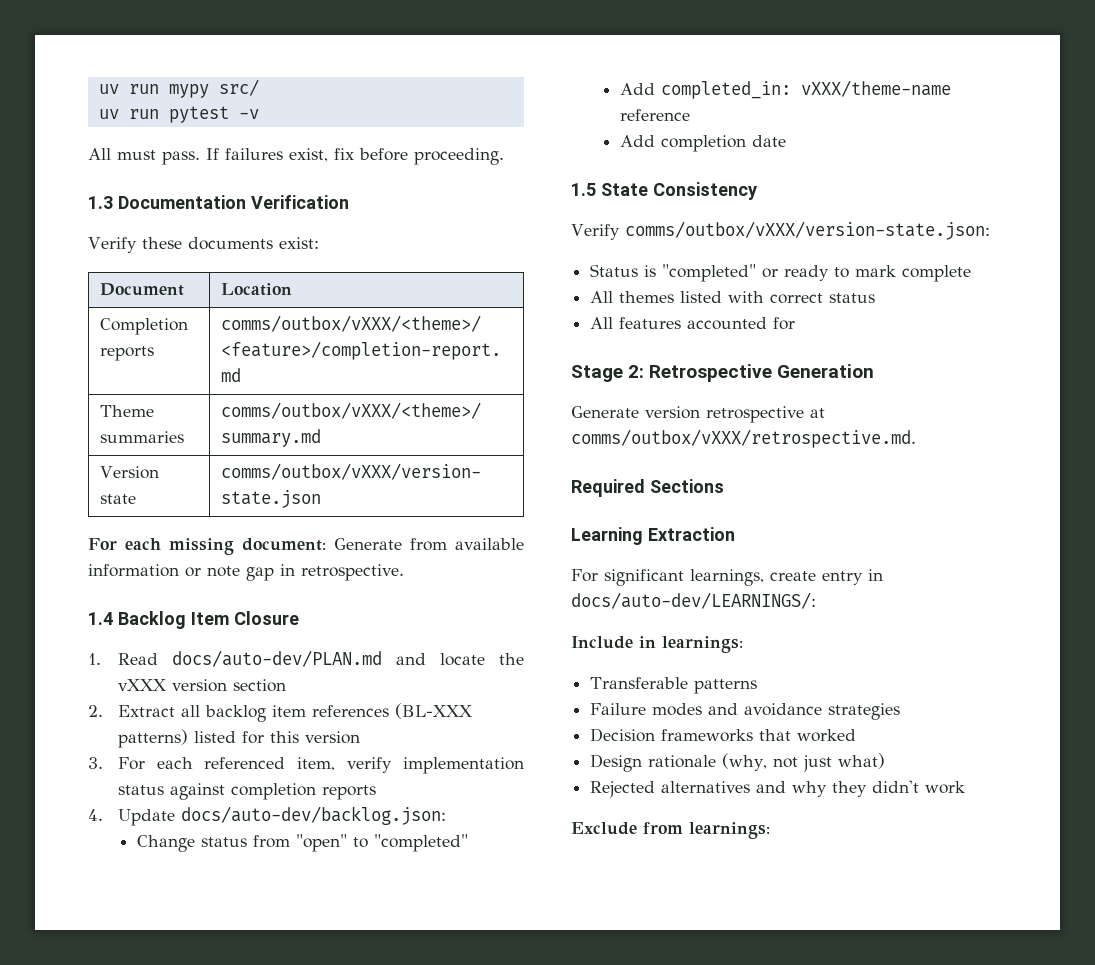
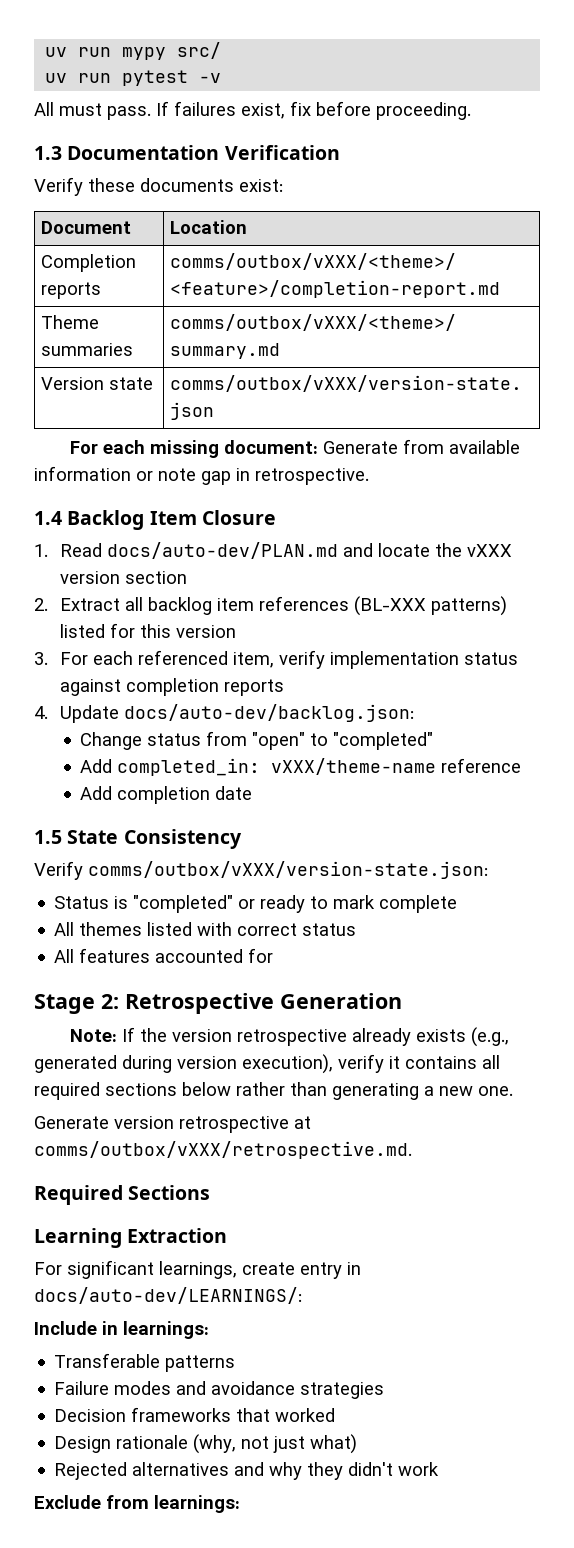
(875, 371) none -> [69,1027,509,1047] [34,1054,500,1074] [34,1082,513,1100] // Note: If the version retrospective already exists (e.g., generated during version execution), verify it contains all required sections below rather than generating a new one.

